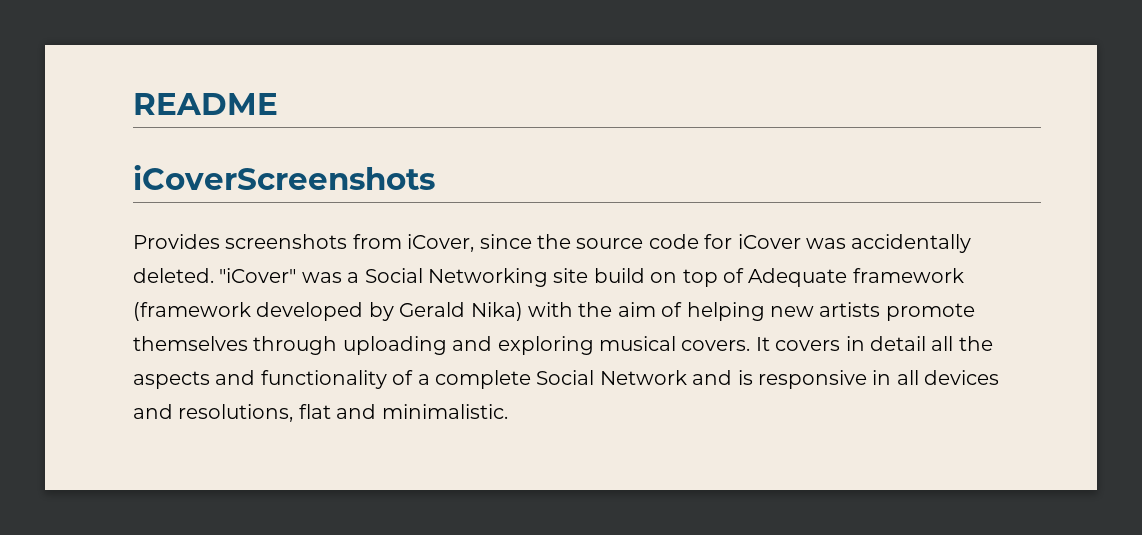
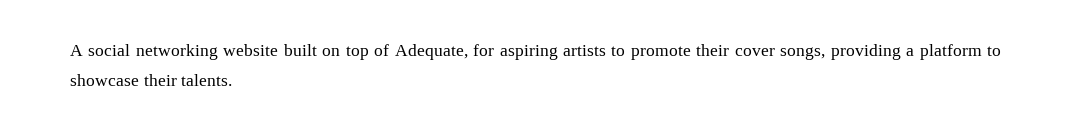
[133,93,278,115] [133,165,435,190] [133,234,972,253] [133,268,964,287] [133,302,975,321] [133,336,993,355] [133,370,1000,389] [133,404,508,422] README // iCoverScreenshots // Provides screenshots from iCover, since the source code for iCover was accidentally deleted. "iCover" was a Social Networking site build on top of Adequate framework (framework developed by Gerald Nika) with the aim of helping new artists promote themselves through uploading and exploring musical covers. It covers in detail all the aspects and functionality of a complete Social Network and is responsive in all devices and resolutions, flat and minimalistic. -> [70,44,1002,60] [70,74,233,86] A social networking website built on top of Adequate, for aspiring artists to promote their cover songs, providing a platform to showcase their talents.

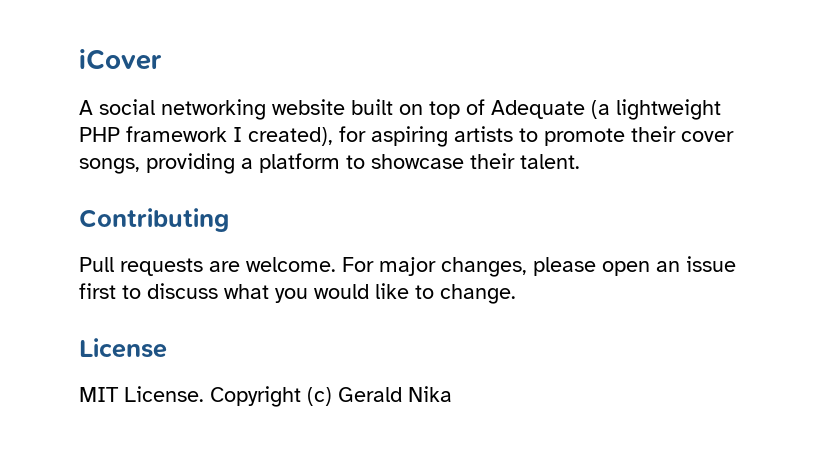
(70, 50) none -> [79,49,162,70] iCover //
[394,44,468,60] Adequate, -> [491,99,721,120] [79,126,333,146] Adequate (a lightweight PHP framework I created),
[181,74,233,86] talents. -> [520,154,580,169] [79,208,229,232] [79,256,736,277] [79,283,516,304] [79,338,167,358] [79,386,452,407] talent. // Contributing // Pull requests are welcome. For major changes, please open an issue first to discuss what you would like to change. // License // MIT License. Copyright (c) Gerald Nika

